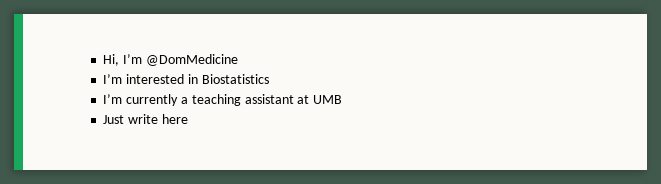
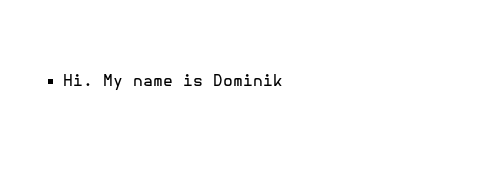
[103,54,238,66] [103,74,269,84] [103,94,343,106] [103,114,188,124] Hi, I’m @DomMedicine // I’m interested in Biostatistics // I’m currently a teaching assistant at UMB // Just write here -> [62,74,283,91] Hi. My name is Dominik

